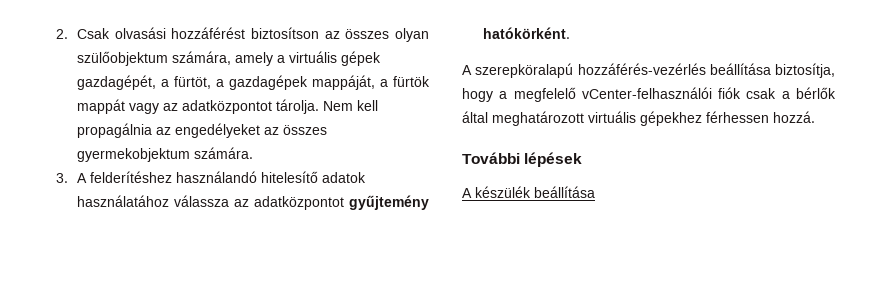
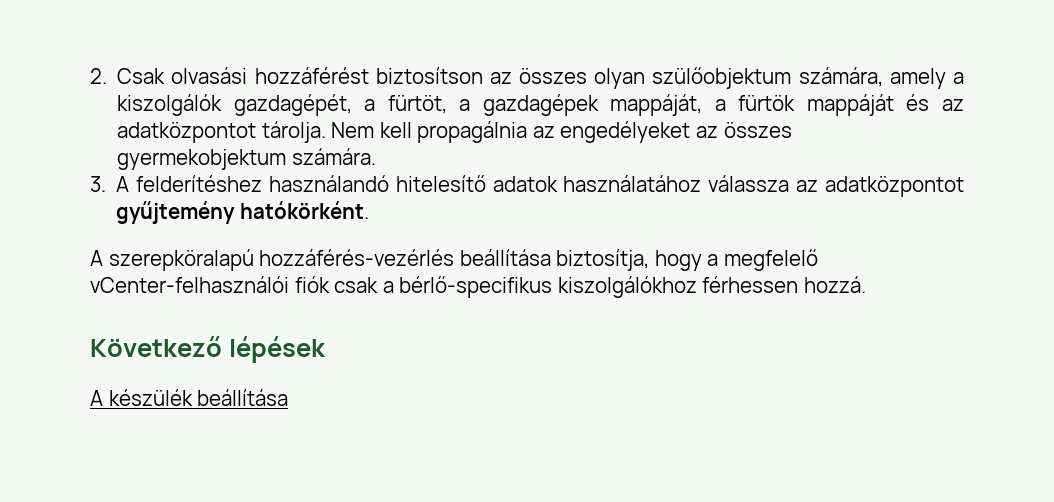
[289,51,382,66] virtuális gépek -> [117,94,223,116] kiszolgálók
[77,99,160,114] mappát vagy -> [806,94,930,116] mappáját és
[796,87,836,99] [462,111,702,126] bérlők által meghatározott virtuális gépekhez -> [399,276,697,298] bérlő-specifikus kiszolgálókhoz
[462,152,520,164] További -> [90,336,222,357] Következő

